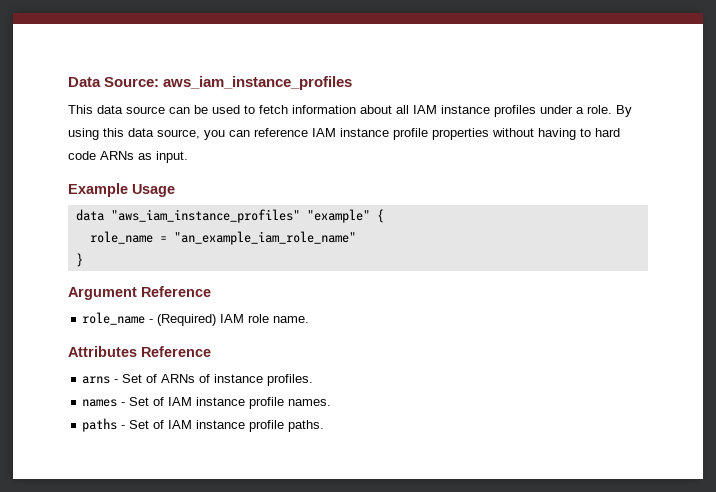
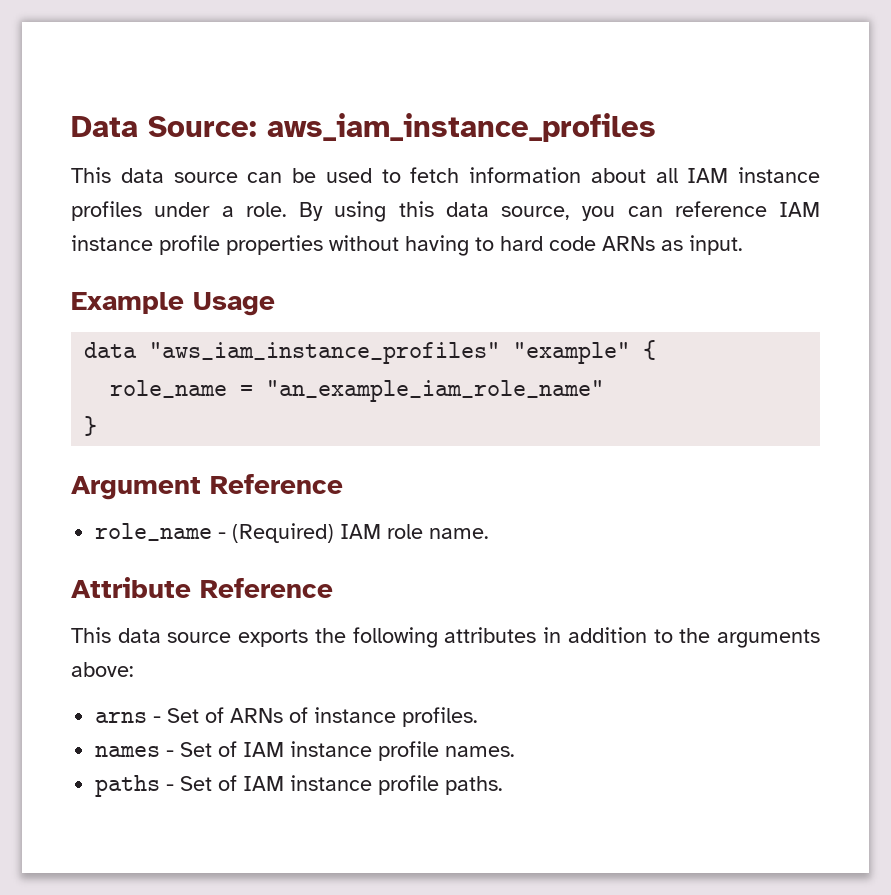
[68,346,211,357] Attributes Reference -> [71,577,333,598] [71,627,821,648] [71,662,134,677] Attribute Reference // This data source exports the following attributes in addition to the arguments above:

